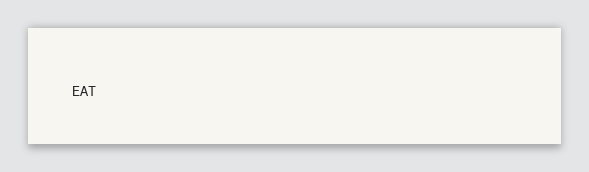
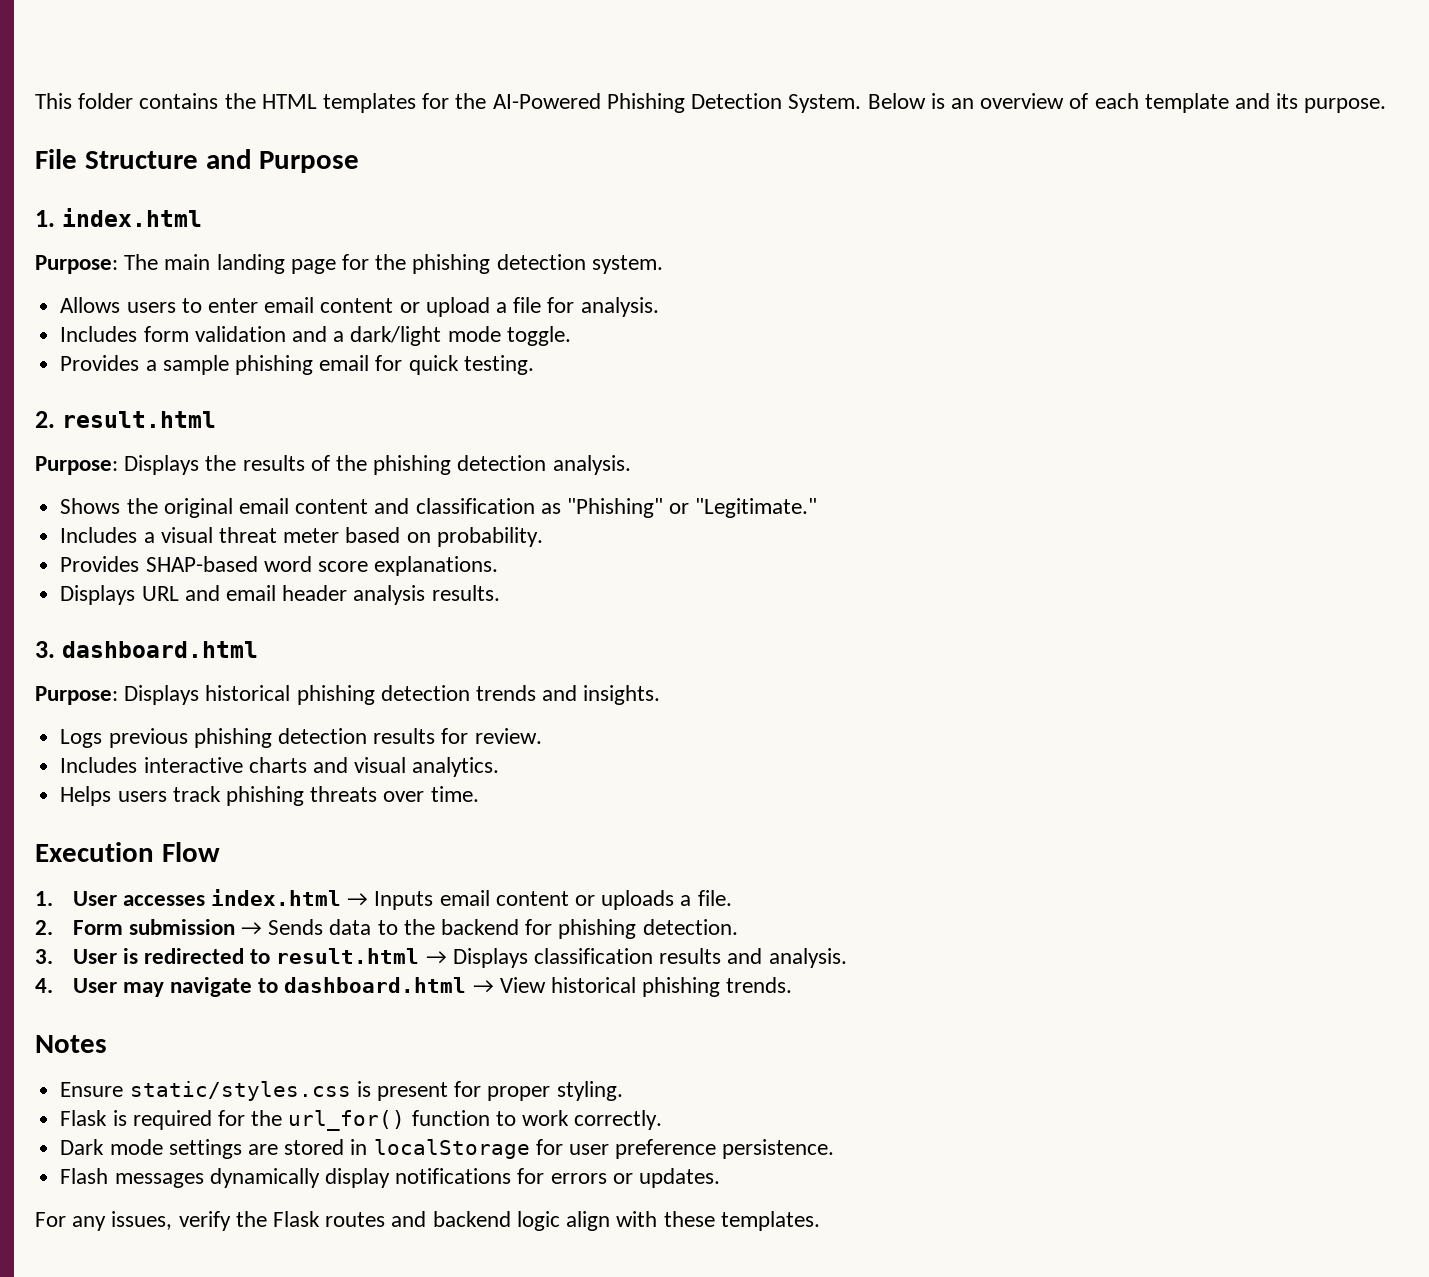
[72,86,96,96] EAT -> [35,93,1387,113] [35,149,360,173] [35,208,203,227] [35,254,663,274] [60,297,659,317] [60,326,571,346] [60,355,534,375] [35,411,217,428] [35,455,631,475] [60,498,818,518] [60,527,543,547] [60,556,499,576] [60,585,500,605] [35,641,259,658] [35,685,661,705] [60,728,542,748] [60,757,500,777] [60,786,479,806] [35,842,220,862] [35,889,732,910] [35,919,738,939] [35,948,847,968] [35,977,793,997] [35,1035,107,1053] [60,1081,623,1101] [60,1110,663,1131] [60,1139,835,1159] [60,1168,720,1188] [35,1211,820,1231] This folder contains the HTML templates for the AI-Powered Phishing Detection System. Below is an overview of each template and its purpose. // File Structure and Purpose // 1. index.html // Purpose: The main landing page for the phishing detection system. // Allows users to enter email content or upload a file for analysis. // Includes form validation and a dark/light mode toggle. // Provides a sample phishing email for quick testing. // 2. result.html // Purpose: Displays the results of the phishing detection analysis. // Shows the original email content and classification as "Phishing" or "Legitimate." // Includes a visual threat meter based on probability. // Provides SHAP-based word score explanations. // Displays URL and email header analysis results. // 3. dashboard.html // Purpose: Displays historical phishing detection trends and insights. // Logs previous phishing detection results for review. // Includes interactive charts and visual analytics. // Helps users track phishing threats over time. // Execution Flow // 1. User accesses index.html → Inputs email content or uploads a file. // 2. Form submission → Sends data to the backend for phishing detection. // 3. User is redirected to result.html → Displays classification results and analysis. // 4. User may navigate to dashboard.html → View historical phishing trends. // Notes // Ensure static/styles.css is present for proper styling. // Flask is required for the url_for() function to work correctly. // Dark mode settings are stored in localStorage for user preference persistence. // Flash messages dynamically display notifications for errors or updates. // For any issues, verify the Flask routes and backend logic align with these templates.

